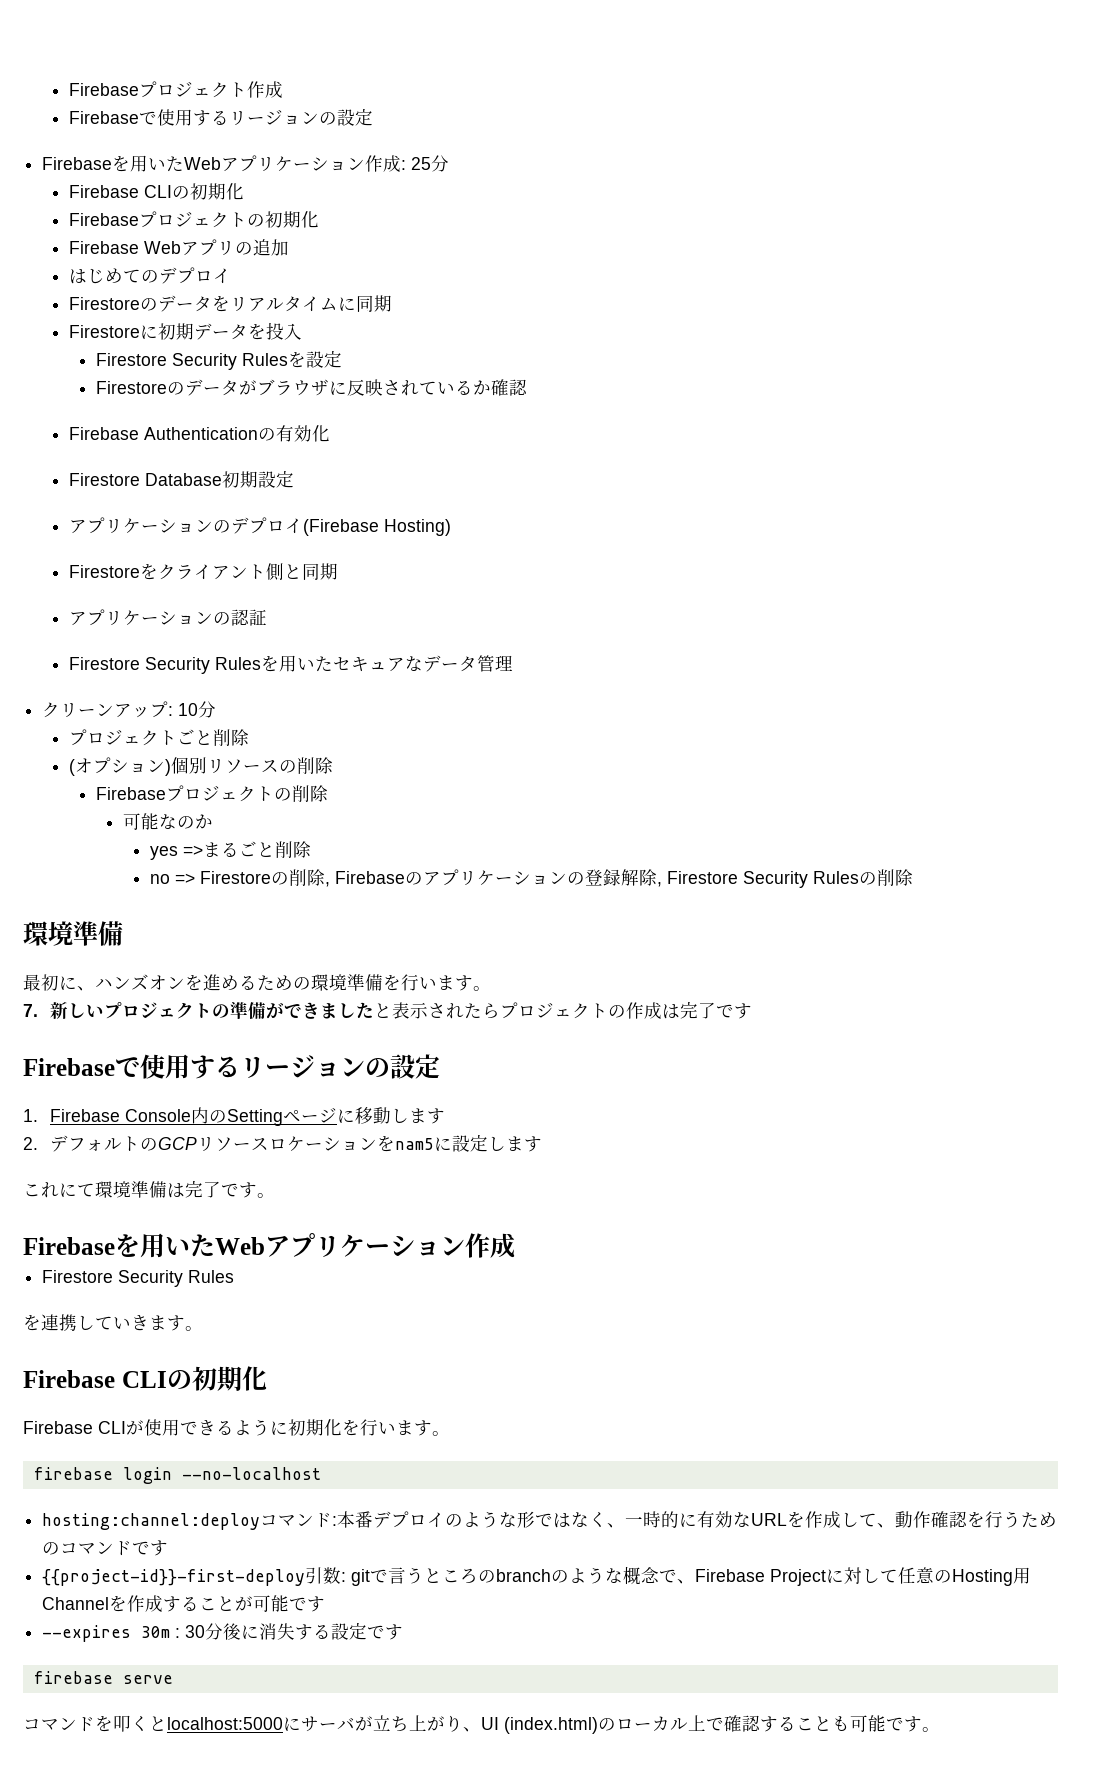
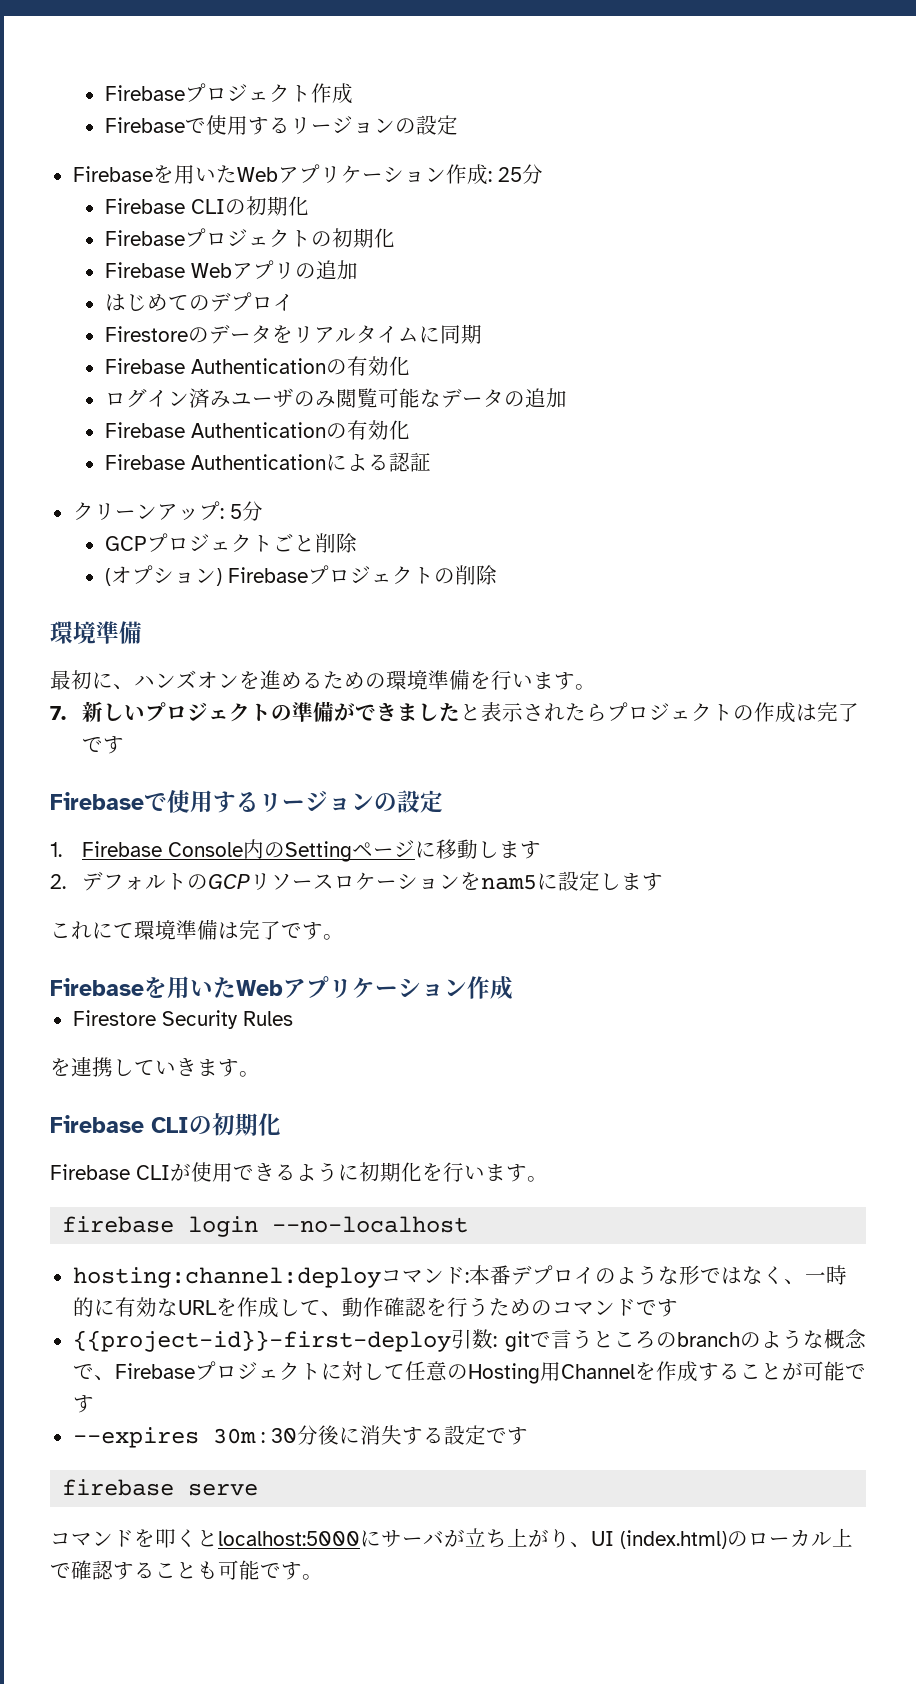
[69,322,303,340] [96,350,343,370] [96,379,529,396] [69,425,331,442] [69,470,295,488] [69,517,452,536] [69,563,339,581] [69,609,268,626] [69,655,514,674] Firestoreに初期データを投入 // Firestore Security Rulesを設定 // Firestoreのデータがブラウザに反映されているか確認 // Firebase Authenticationの有効化 // Firestore Database初期設定 // アプリケーションのデプロイ(Firebase Hosting) // Firestoreをクライアント側と同期 // アプリケーションの認証 // Firestore Security Rulesを用いたセキュアなデータ管理 -> [104,356,410,376] [104,388,567,408] [104,420,410,440] [104,452,431,472] Firebase Authenticationの有効化 // ログイン済みユーザのみ閲覧可能なデータの追加 // Firebase Authenticationの有効化 // Firebase Authenticationによる認証
[178,701,217,718] 10分 // -> [229,501,263,521] [104,536,147,551] 5分 // GCP
[171,757,334,774] 個別リソースの削除 // -> (222, 577) none
[123,813,214,830] [150,841,312,860] [150,869,914,888] // 可能なのか // yes =>まるごと削除 // no => Firestoreの削除, Firebaseのアプリケーションの登録解除, Firestore Security Rulesの削除 -> (497, 575) none
[770,1569,827,1586] Project -> [194,1361,321,1380] プロジェクト

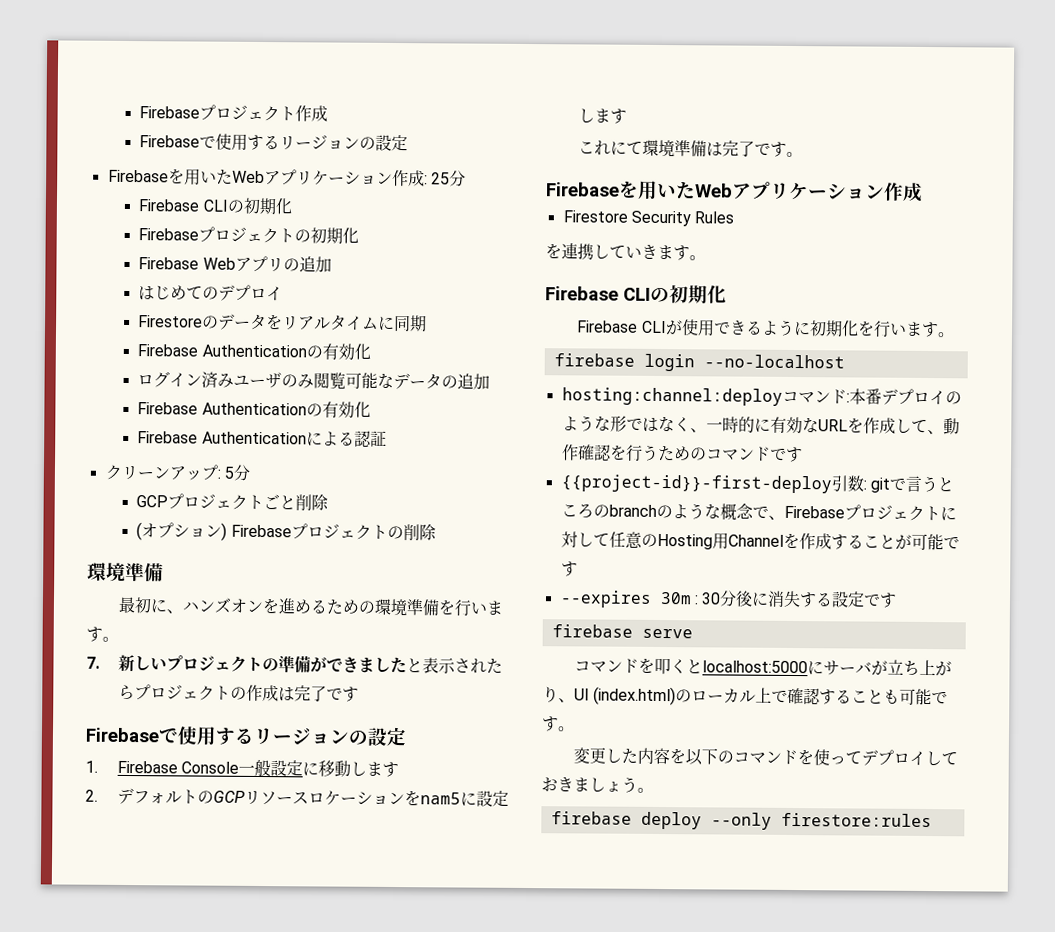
[243,839,416,862] 内のSettingページ -> [238,759,304,777] 一般設定
(323, 1577) none -> [573,747,959,767] [541,776,654,793] [550,811,932,830] // 変更した内容を以下のコマンドを使ってデプロイしておきましょう。 // firebase deploy --only firestore:rules

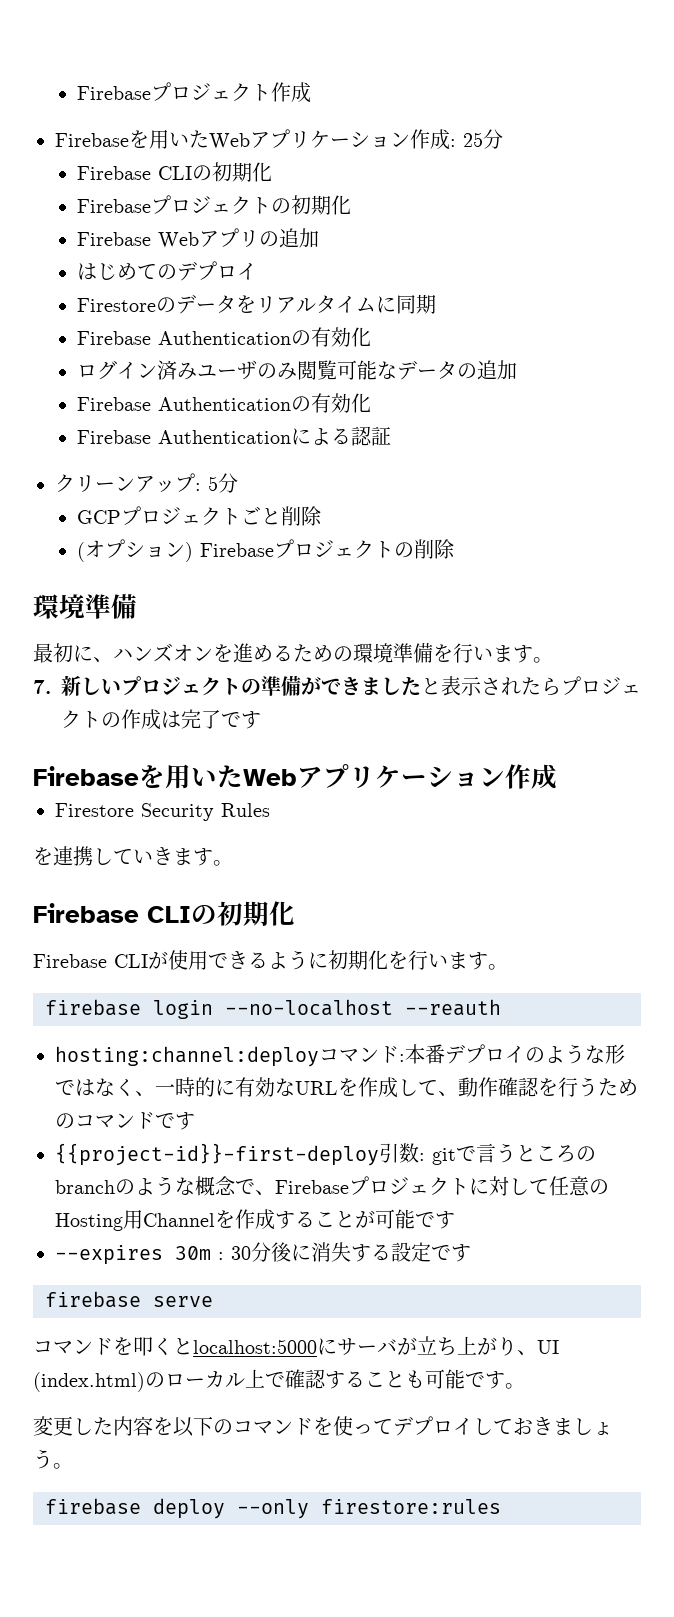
[139,133,409,152] // Firebaseで使用するリージョンの設定 -> (312, 92) none
[85,726,407,747] [85,759,400,778] [85,787,509,807] [577,108,627,124] [578,139,804,158] // Firebaseで使用するリージョンの設定 // 1. Firebase Console一般設定に移動します // 2.デフォルトのGCPリソースロケーションをnam5に設定します // これにて環境準備は完了です。 -> (261, 720) none
(845, 361) none -> [405,999,501,1016] --reauth

